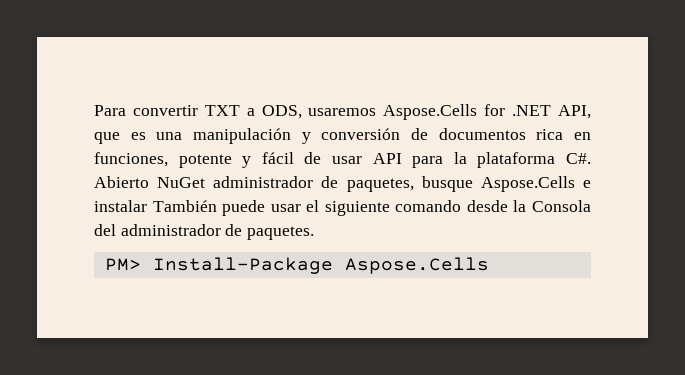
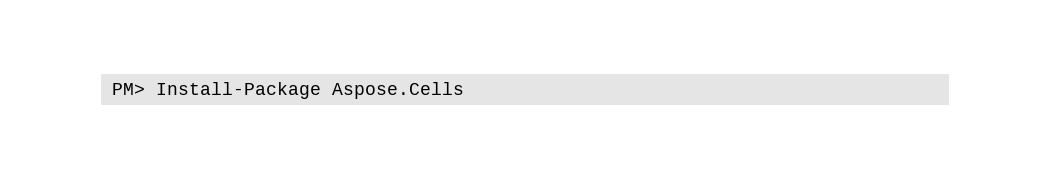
[94,104,592,120] [94,128,591,144] [94,152,592,168] [94,176,591,192] [94,200,591,216] [94,224,315,240] Para convertir TXT a ODS, usaremos Aspose.Cells for .NET API, que es una manipulación y conversión de documentos rica en funciones, potente y fácil de usar API para la plataforma C#. Abierto NuGet administrador de paquetes, busque Aspose.Cells e instalar También puede usar el siguiente comando desde la Consola del administrador de paquetes. // -> (112, 89) none

